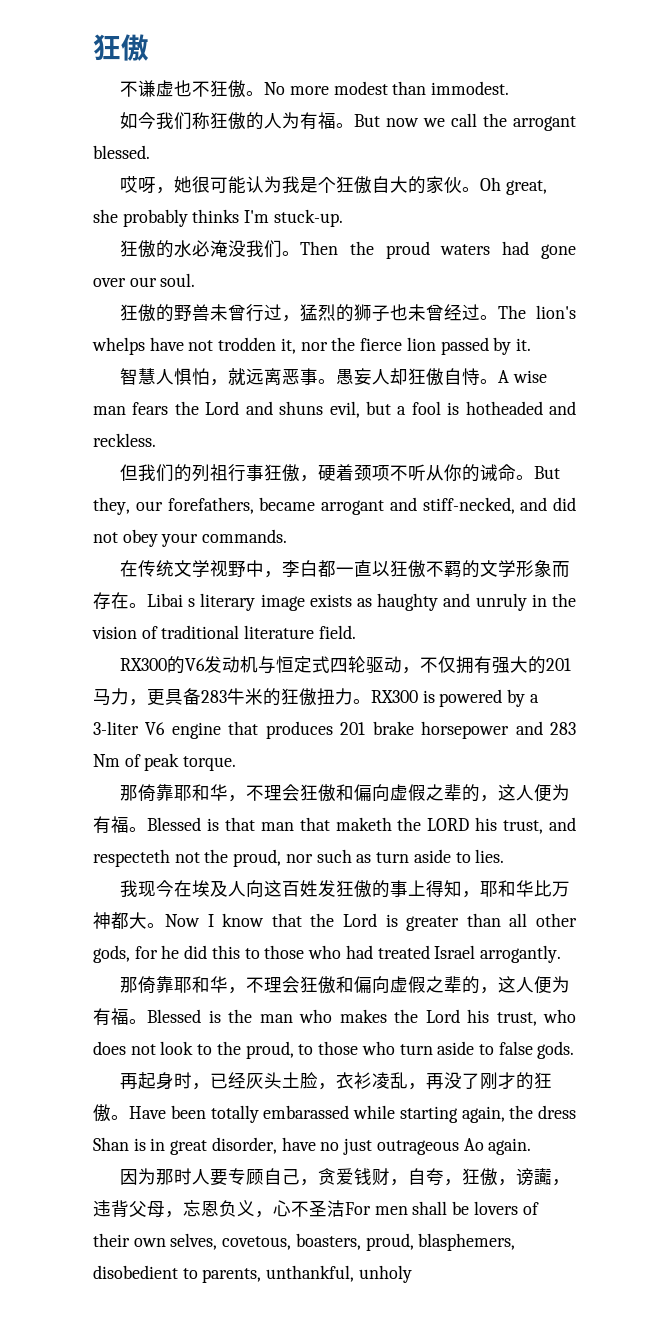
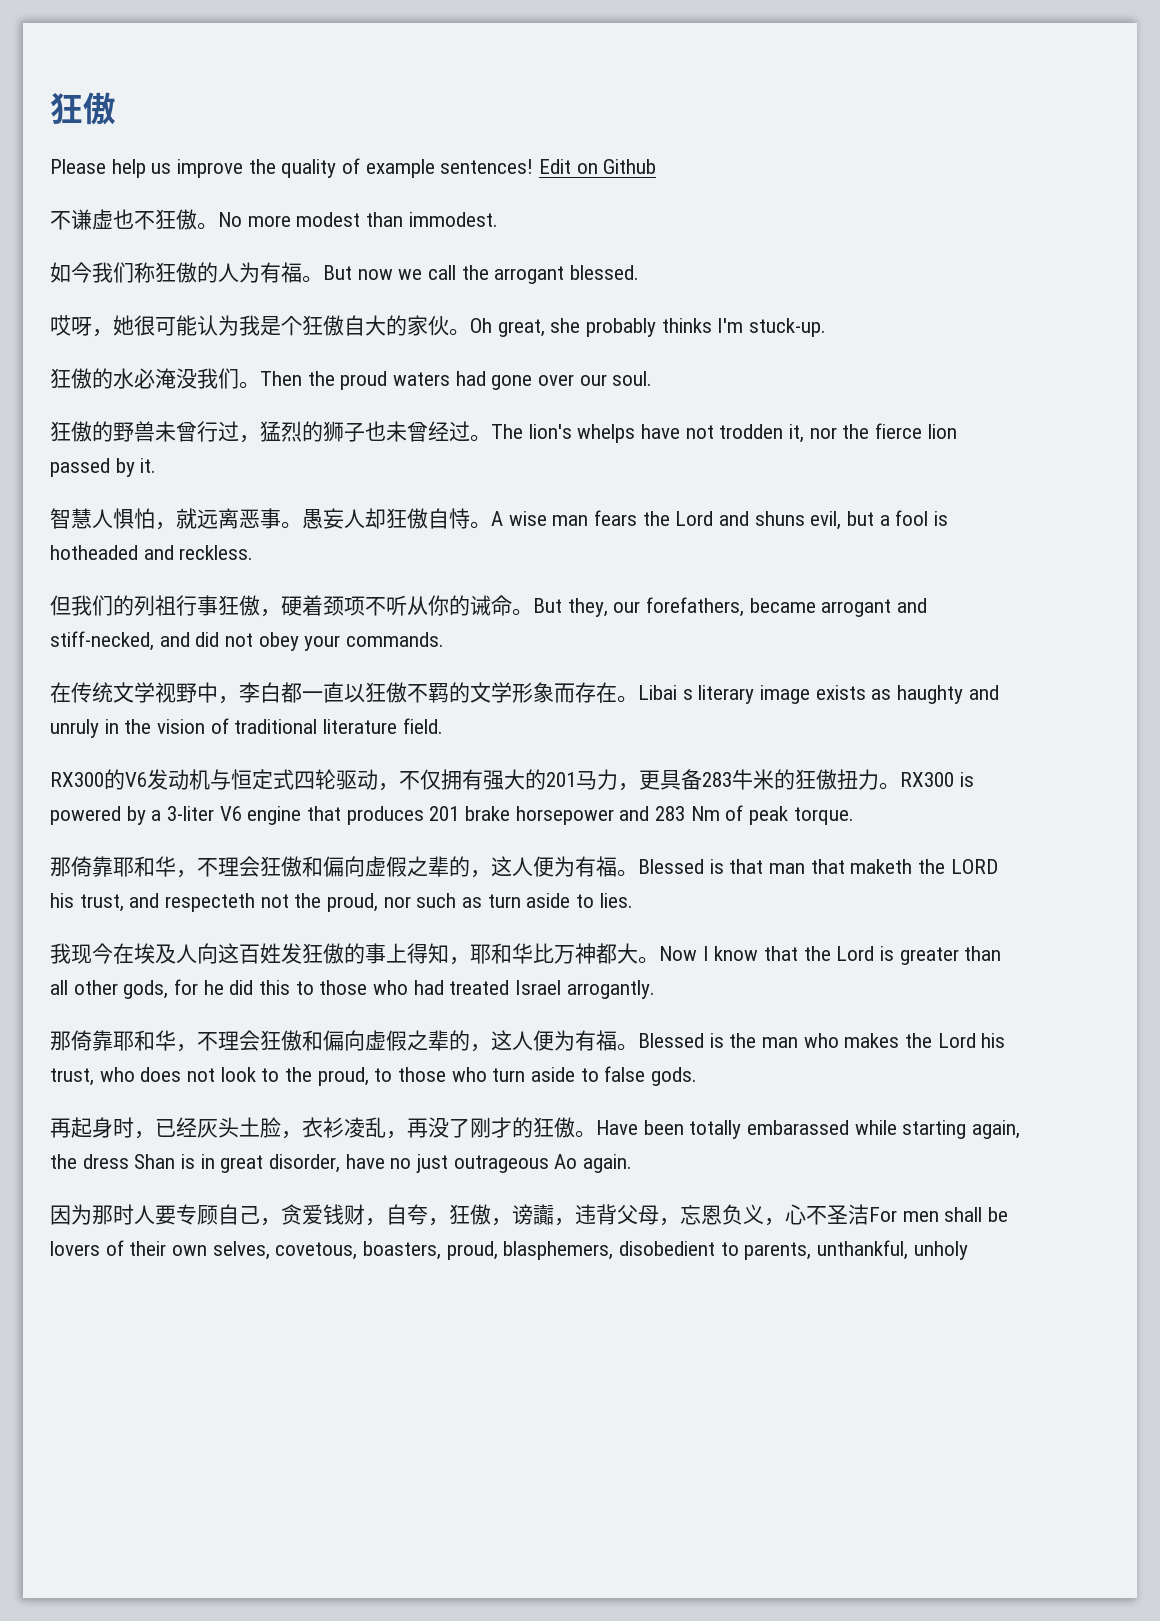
[93,34,149,61] 狂傲 -> [50,92,116,125] [50,158,657,178] 狂傲 // Please help us improve the quality of example sentences! Edit on Github

